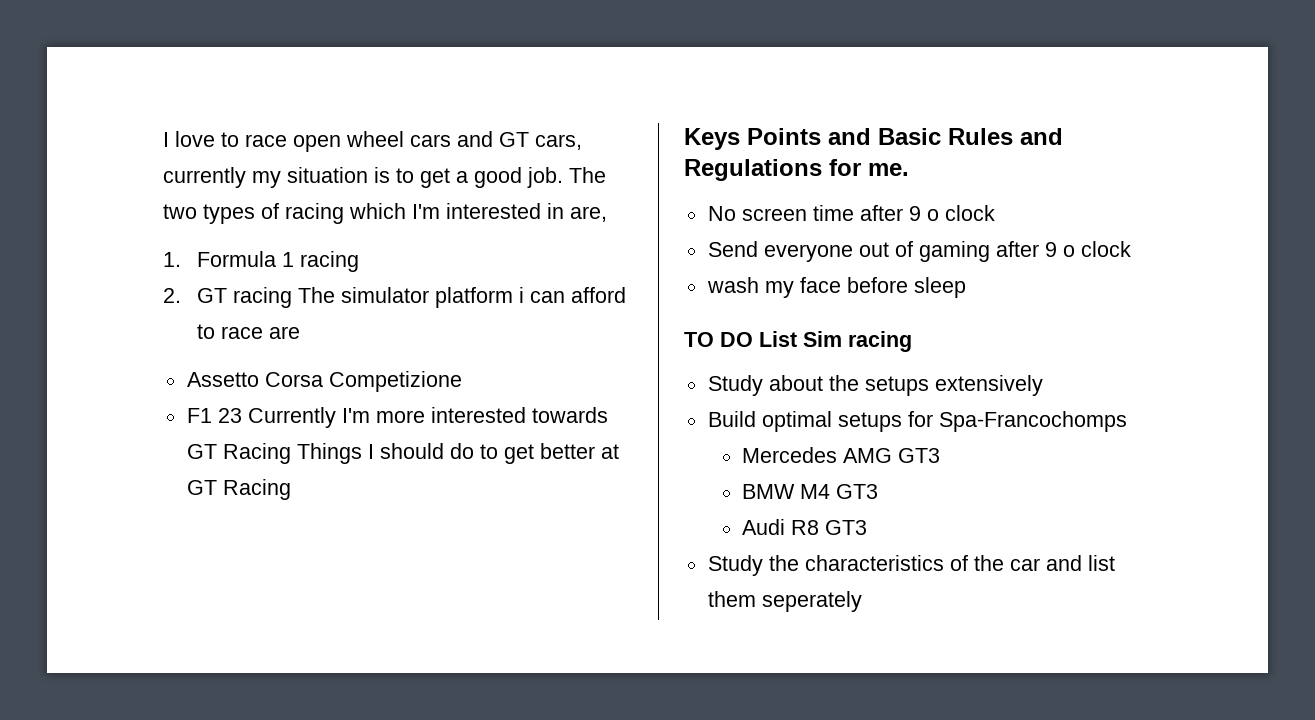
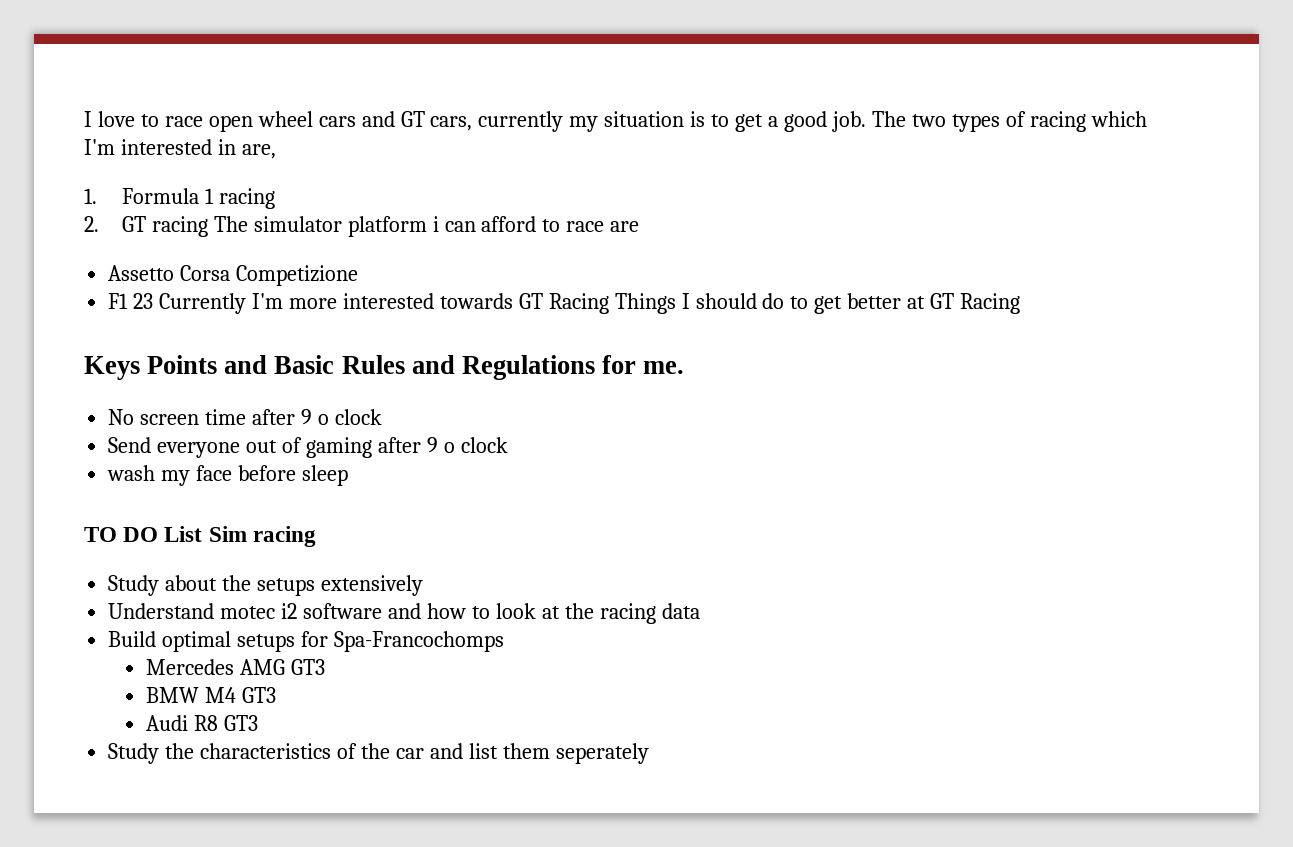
(1043, 385) none -> [108,603,700,624] // Understand motec i2 software and how to look at the racing data

